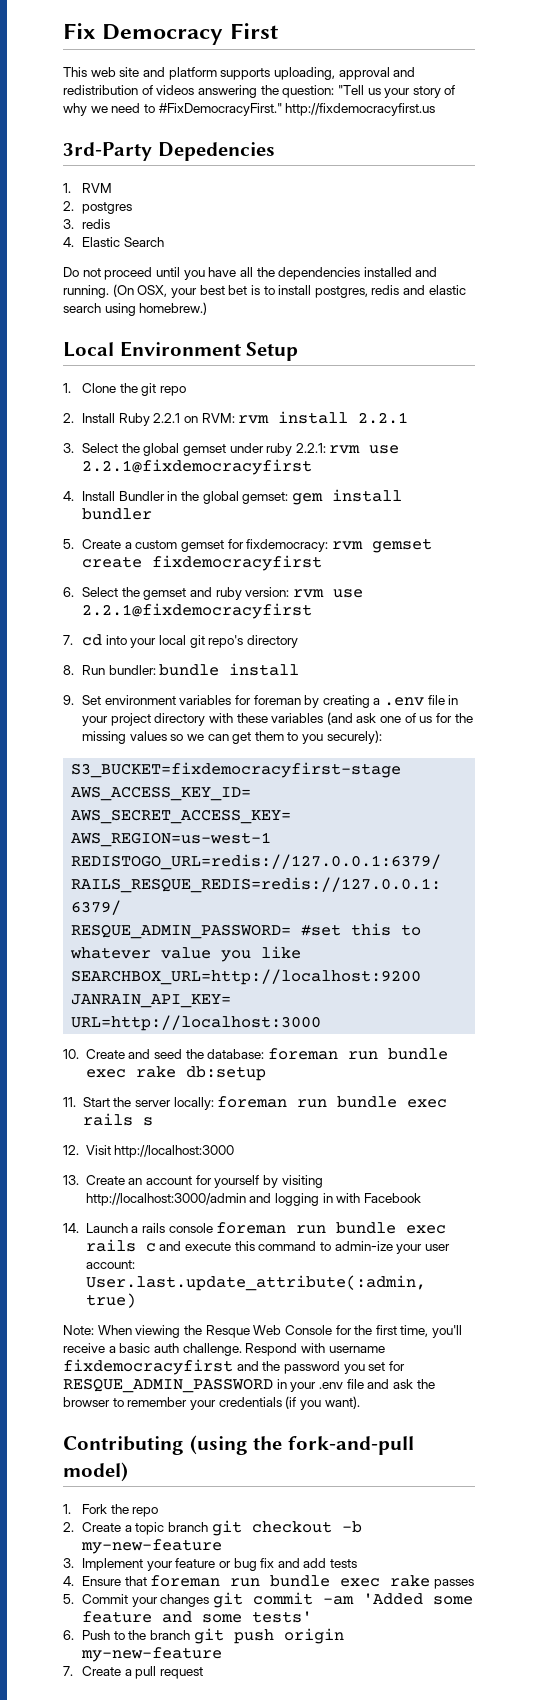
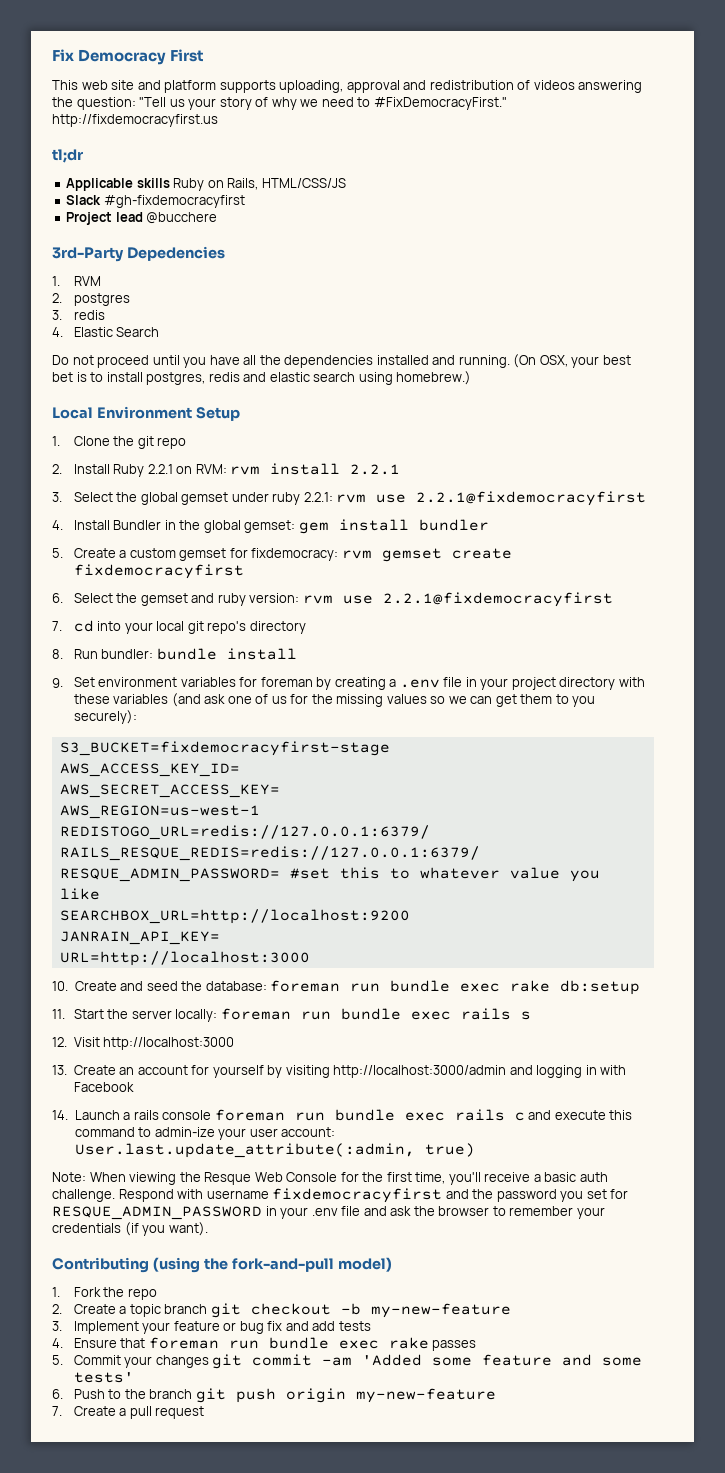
(436, 109) none -> [52,149,83,163] [66,178,346,191] [66,195,245,208] [66,212,218,225] // tl;dr // Applicable skills Ruby on Rails, HTML/CSS/JS // Slack #gh-fixdemocracyfirst // Project lead @bucchere

